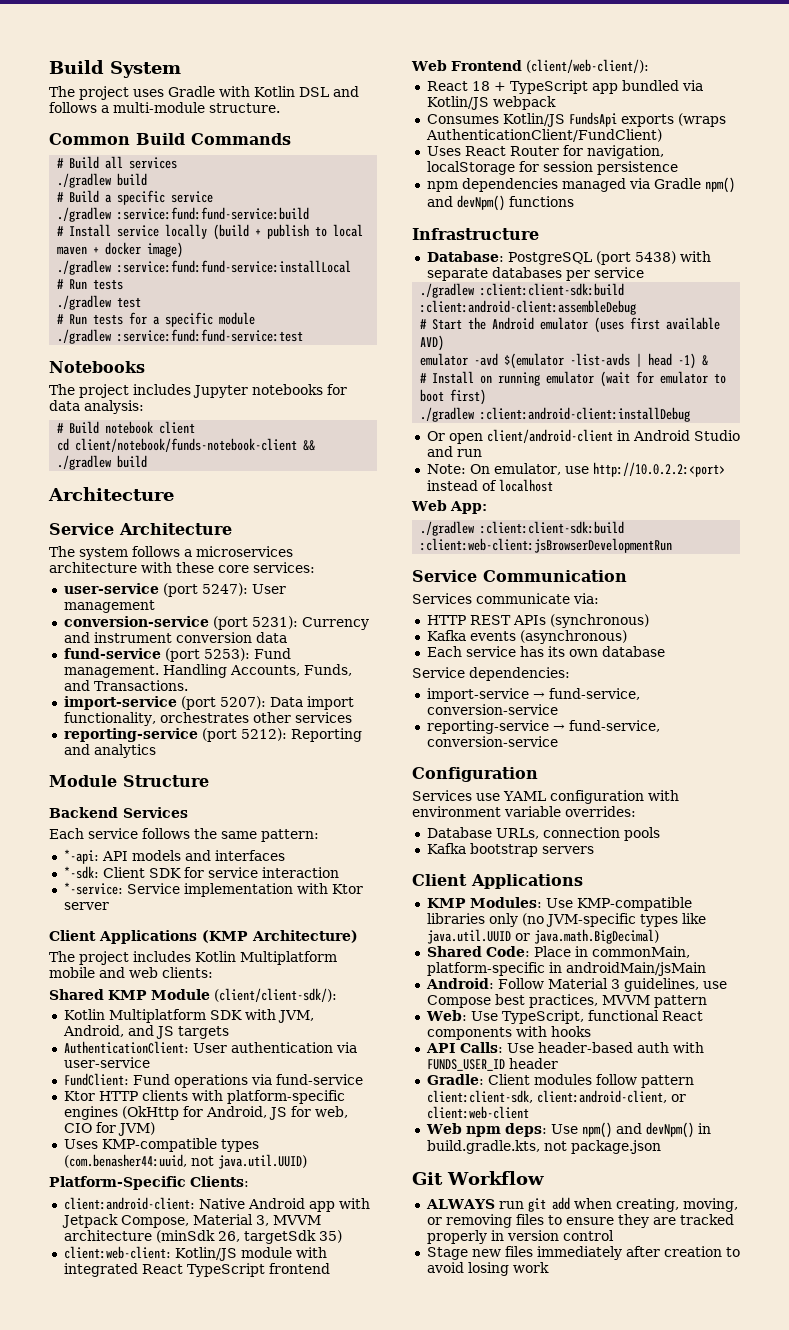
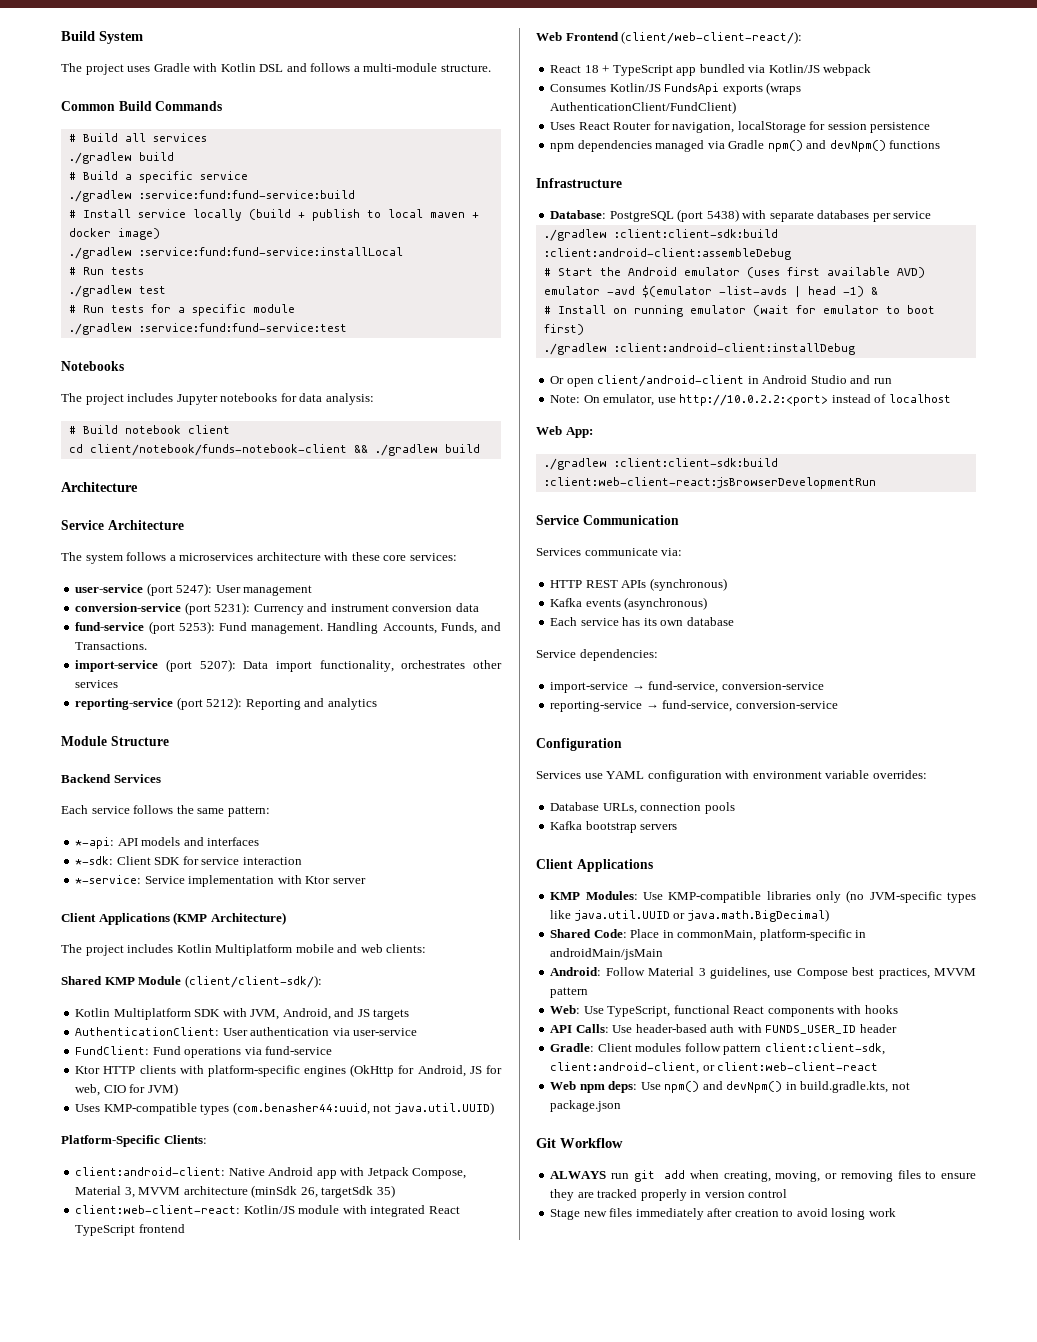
[63,1246,171,1259] client:web-client: -> [75,1205,241,1214] client:web-client-react:
[525,59,649,73] (client/web-client/): -> [621,31,803,44] (client/web-client-react/):
[420,538,673,553] :client:web-client:jsBrowserDevelopmentRun -> [543,477,876,489] :client:web-client-react:jsBrowserDevelopmentRun
[426,1106,529,1119] client:web-client -> [717,1062,879,1071] client:web-client-react

